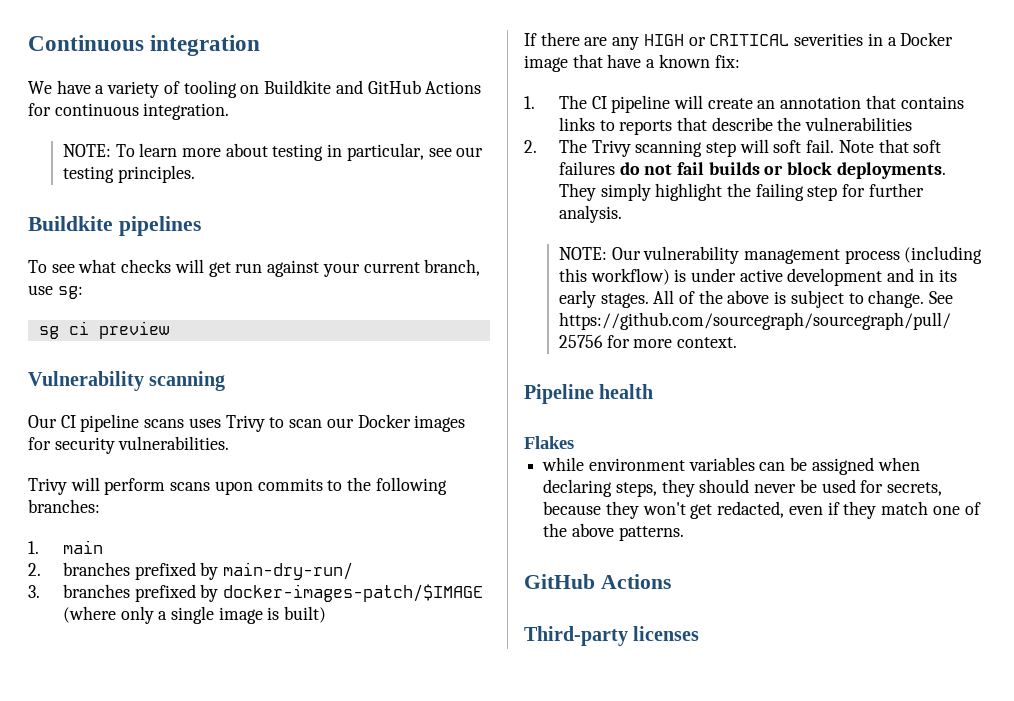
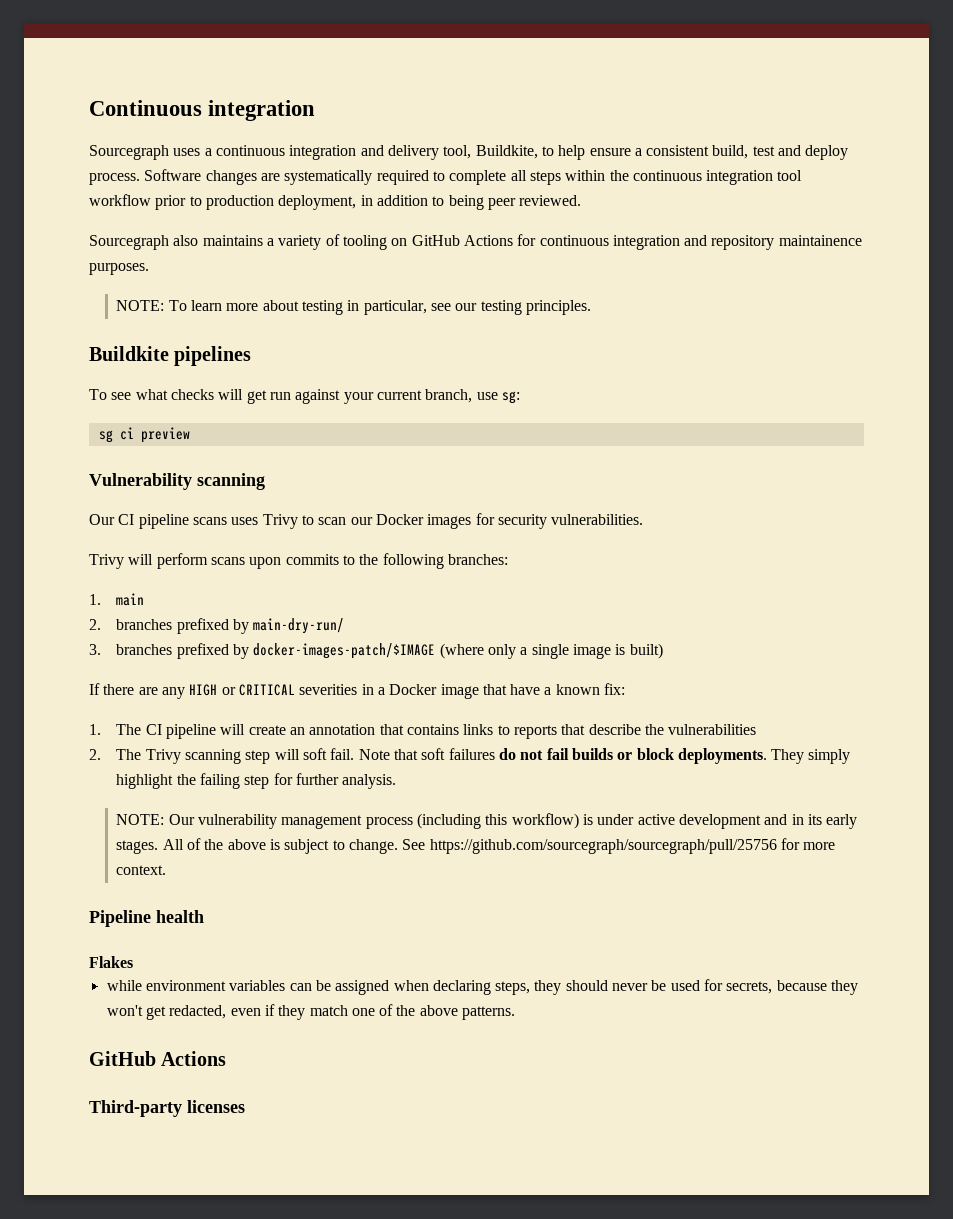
[28,80,91,94] We have -> [89,145,849,160] [89,169,803,185] [89,194,582,210] [89,235,263,250] Sourcegraph uses a continuous integration and delivery tool, Buildkite, to help ensure a consistent build, test and deploy process. Software changes are systematically required to complete all steps within the continuous integration tool workflow prior to production deployment, in addition to being peer reviewed. // Sourcegraph also maintains
[264,80,363,94] Buildkite and -> (408, 242) none
[143,103,230,120] integration. -> [612,235,862,250] [89,263,149,275] integration and repository maintainence purposes.

